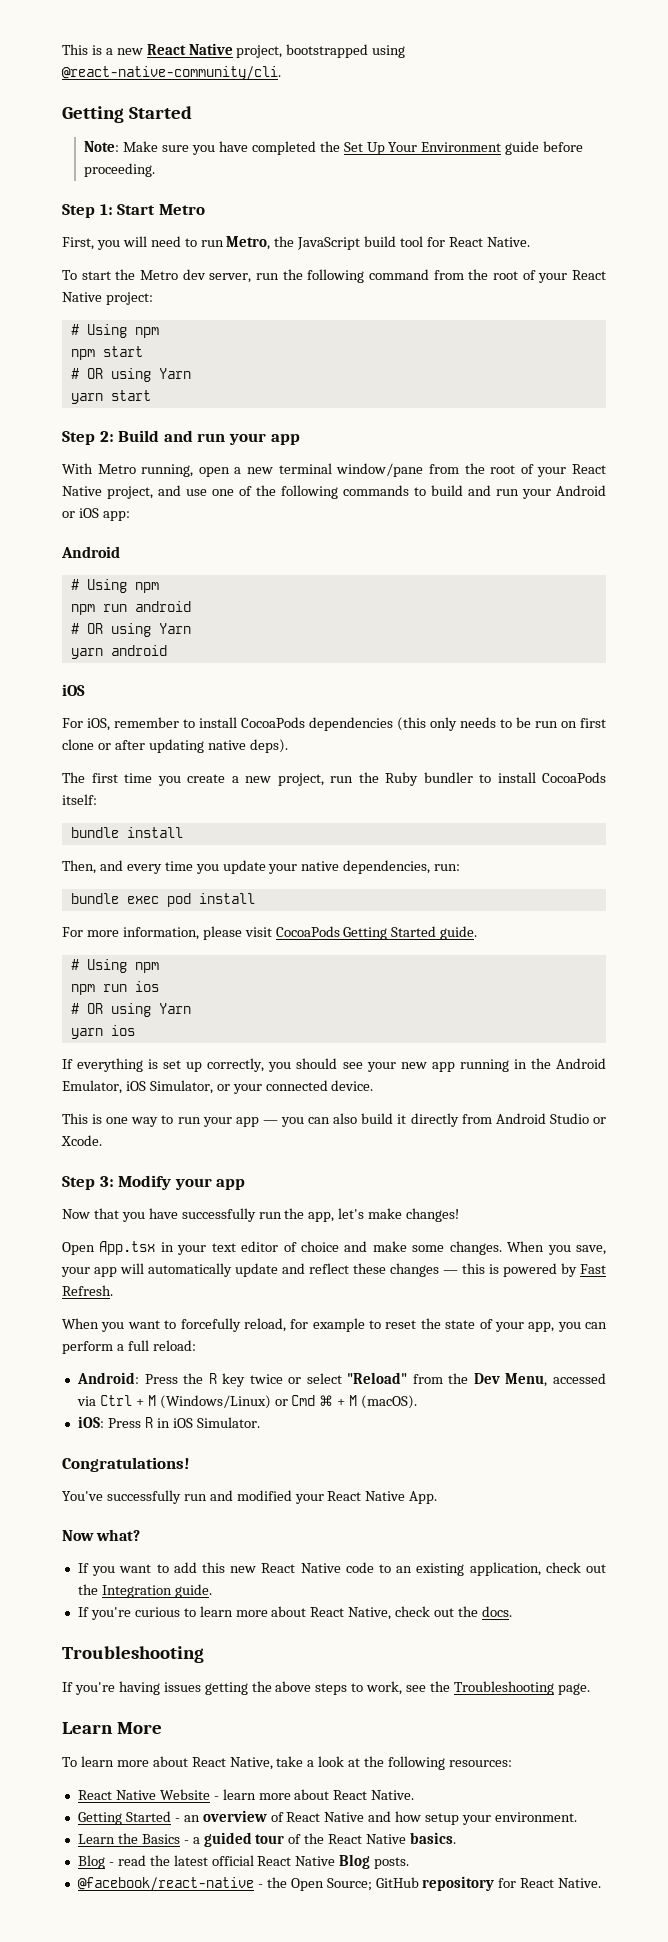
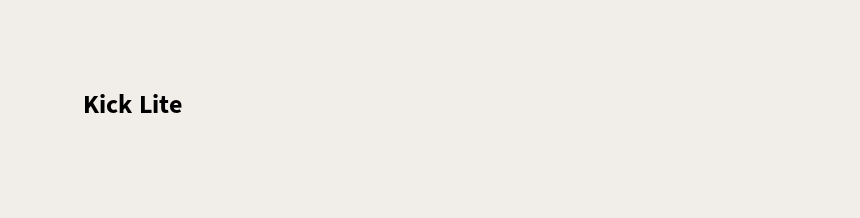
[62,43,406,58] [62,66,281,80] [62,106,192,123] [84,141,584,155] [84,163,156,177] [62,204,205,218] [62,236,530,250] [62,269,607,283] [62,292,153,305] [70,324,159,338] [70,346,143,360] [70,368,191,382] [70,390,151,404] [62,430,300,445] [62,463,607,477] [62,485,606,499] [62,508,130,521] [61,546,120,558] [70,579,159,593] [70,601,191,615] [70,623,191,637] [70,645,167,659] [62,684,85,696] [62,717,606,731] [62,739,288,753] [62,772,606,786] [62,794,97,805] [70,827,183,838] [62,860,461,874] [70,893,255,907] [62,926,478,940] [70,959,159,973] [70,981,159,995] [70,1003,191,1017] [70,1025,135,1039] [62,1058,606,1072] [62,1080,374,1094] [62,1113,606,1127] [61,1135,102,1146] [62,1175,246,1190] [62,1208,460,1222] [62,1241,607,1255] [61,1263,606,1277] [62,1285,113,1296] [62,1318,607,1332] [62,1340,196,1354] [76,1372,607,1387] [76,1395,418,1409] [77,1416,260,1428] [62,1457,190,1472] [62,1490,438,1504] [62,1529,141,1541] [77,1562,606,1576] [77,1584,212,1598] [77,1606,512,1620] [62,1646,204,1663] [62,1681,590,1695] [62,1722,162,1734] [62,1756,512,1770] [77,1789,415,1800] [77,1810,577,1825] [77,1832,457,1847] [77,1854,410,1869] [77,1876,602,1891] This is a new React Native project, bootstrapped using @react-native-community/cli. // Getting Started // Note: Make sure you have completed the Set Up Your Environment guide before proceeding. // Step 1: Start Metro // First, you will need to run Metro, the JavaScript build tool for React Native. // To start the Metro dev server, run the following command from the root of your React Native project: // # Using npm // npm start // # OR using Yarn // yarn start // Step 2: Build and run your app // With Metro running, open a new terminal window/pane from the root of your React Native project, and use one of the following commands to build and run your Android or iOS app: // Android // # Using npm // npm run android // # OR using Yarn // yarn android // iOS // For iOS, remember to install CocoaPods dependencies (this only needs to be run on first clone or after updating native deps). // The first time you create a new project, run the Ruby bundler to install CocoaPods itself: // bundle install // Then, and every time you update your native dependencies, run: // bundle exec pod install // For more information, please visit CocoaPods Getting Started guide. // # Using npm // npm run ios // # OR using Yarn // yarn ios // If everything is set up correctly, you should see your new app running in the Android Emulator, iOS Simulator, or your connected device. // This is one way to run your app — you can also build it directly from Android Studio or Xcode. // Step 3: Modify your app // Now that you have successfully run the app, let's make changes! // Open App.tsx in your text editor of choice and make some changes. When you save, your app will automatically update and reflect these changes — this is powered by Fast Refresh. // When you want to forcefully reload, for example to reset the state of your app, you can perform a full reload: // Android: Press the R key twice or select "Reload" from the Dev Menu, accessed via Ctrl + M (Windows/Linux) or Cmd ⌘ + M (macOS). // iOS: Press R in iOS Simulator. // Congratulations! // You've successfully run and modified your React Native App. // Now what? // If you want to add this new React Native code to an existing application, check out the Integration guide. // If you're curious to learn more about React Native, check out the docs. // Troubleshooting // If you're having issues getting the above steps to work, see the Troubleshooting page. // Learn More // To learn more about React Native, take a look at the following resources: // React Native Website - learn more about React Native. // Getting Started - an overview of React Native and how setup your environment. // Learn the Basics - a guided tour of the React Native basics. // Blog - read the latest official React Native Blog posts. // @facebook/react-native - the Open Source; GitHub repository for React Native. -> [83,94,183,113] Kick Lite

